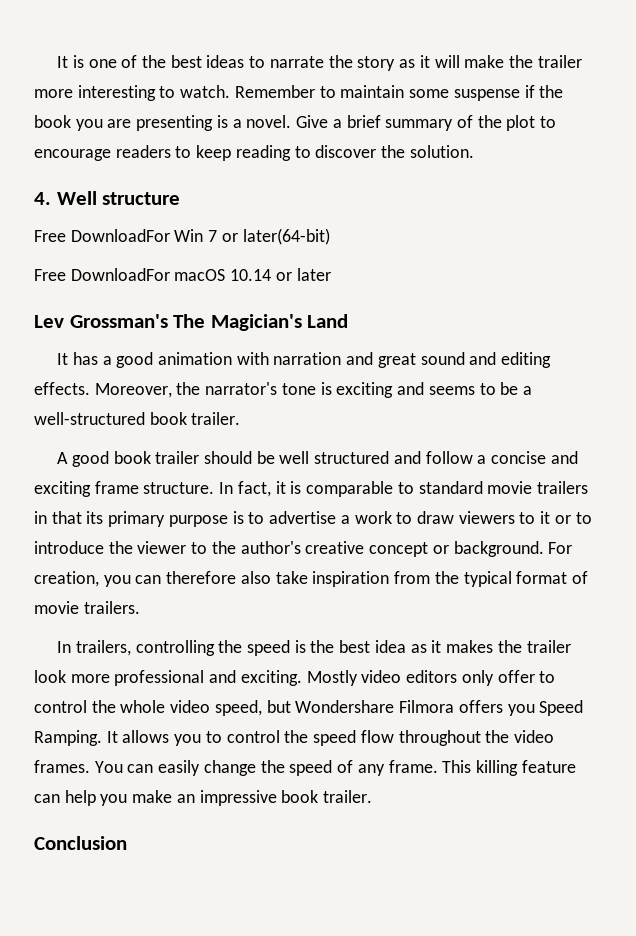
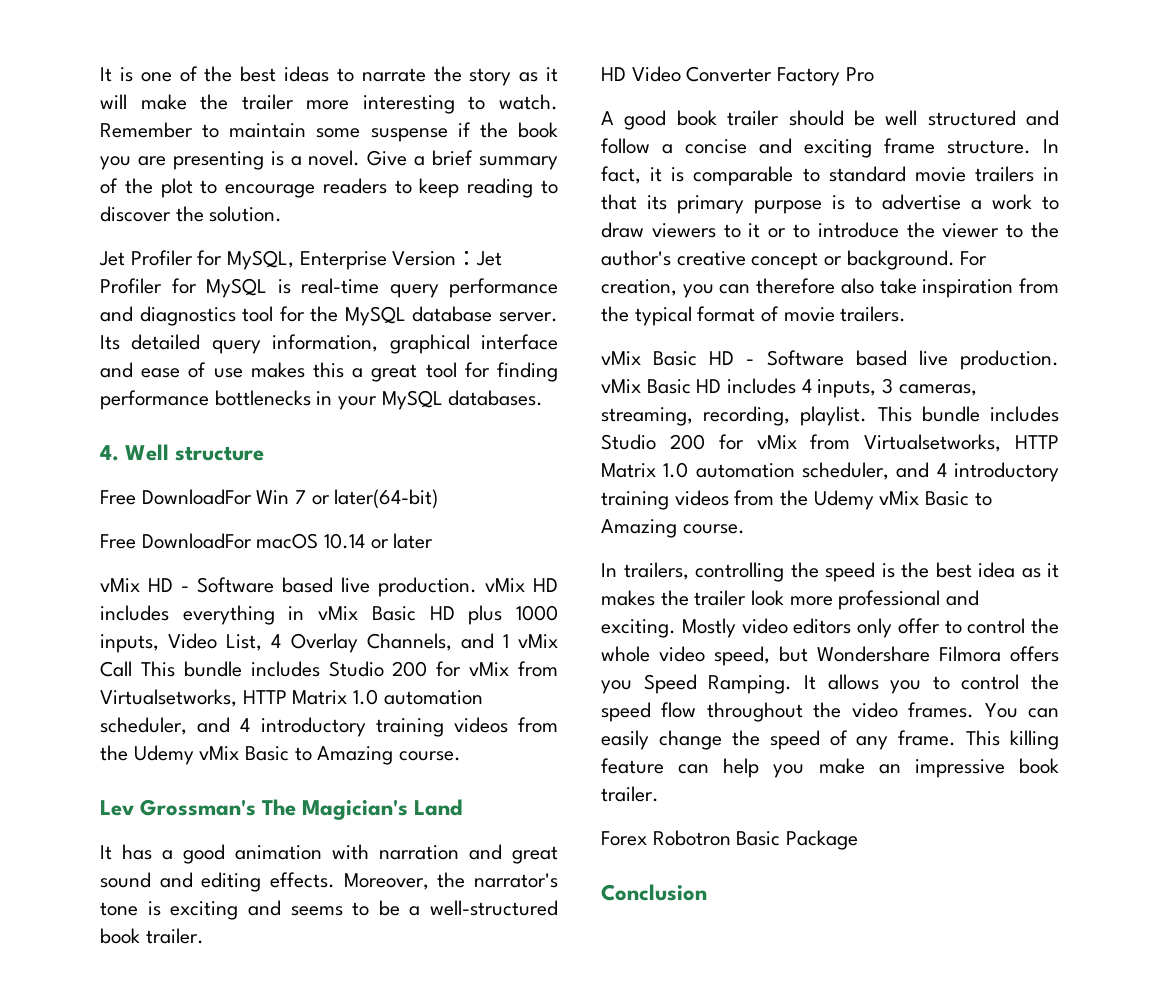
(474, 151) none -> [99,250,503,270] [100,278,558,298] [100,306,558,326] [100,334,558,354] [100,362,558,382] [100,390,544,410] // Jet Profiler for MySQL, Enterprise Version：Jet Profiler for MySQL is real-time query performance and diagnostics tool for the MySQL database server. Its detailed query information, graphical interface and ease of use makes this a great tool for finding performance bottlenecks in your MySQL databases.
(331, 274) none -> [100,577,558,597] [100,605,558,625] [100,633,558,653] [100,661,558,677] [100,689,483,707] [100,717,558,737] [100,745,462,765] // vMix HD - Software based live production. vMix HD includes everything in vMix Basic HD plus 1000 inputs, Video List, 4 Overlay Channels, and 1 vMix Call This bundle includes Studio 200 for vMix from Virtualsetworks, HTTP Matrix 1.0 automation scheduler, and 4 introductory training videos from the Udemy vMix Basic to Amazing course.
(241, 418) none -> [601,66,874,86] // HD Video Converter Factory Pro
(140, 607) none -> [601,350,1059,370] [601,378,977,398] [601,406,1059,426] [601,434,1059,452] [601,462,1059,482] [601,490,992,510] [601,519,745,538] // vMix Basic HD - Software based live production. vMix Basic HD includes 4 inputs, 3 cameras, streaming, recording, playlist. This bundle includes Studio 200 for vMix from Virtualsetworks, HTTP Matrix 1.0 automation scheduler, and 4 introductory training videos from the Udemy vMix Basic to Amazing course.
(373, 796) none -> [601,830,859,850] // Forex Robotron Basic Package

